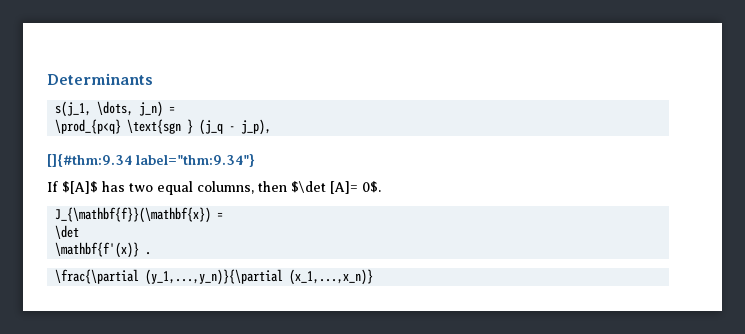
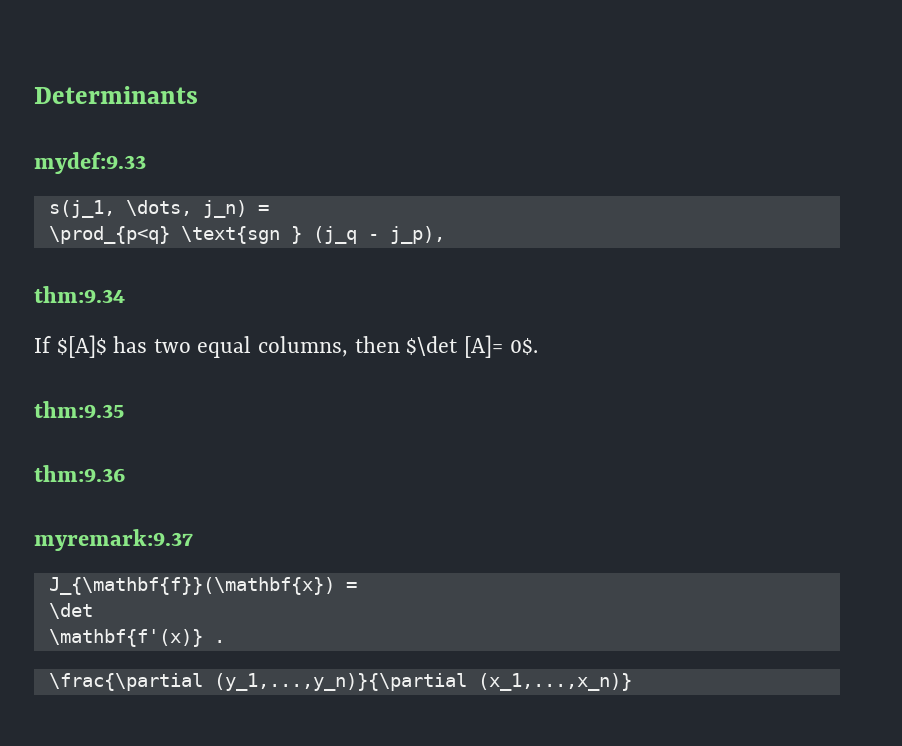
(153, 79) none -> [34,152,146,174] // mydef:9.33
[47,154,255,167] []{#thm:9.34 label="thm:9.34"} -> [34,286,125,303] thm:9.34
(381, 187) none -> [34,401,124,418] [34,465,125,482] [34,529,193,551] // thm:9.35 // thm:9.36 // myremark:9.37

